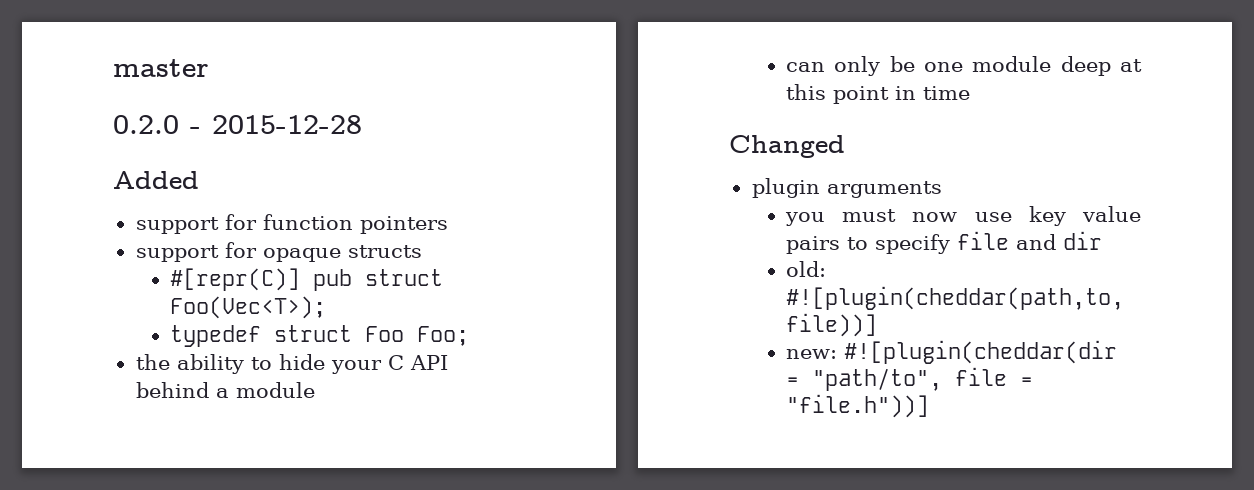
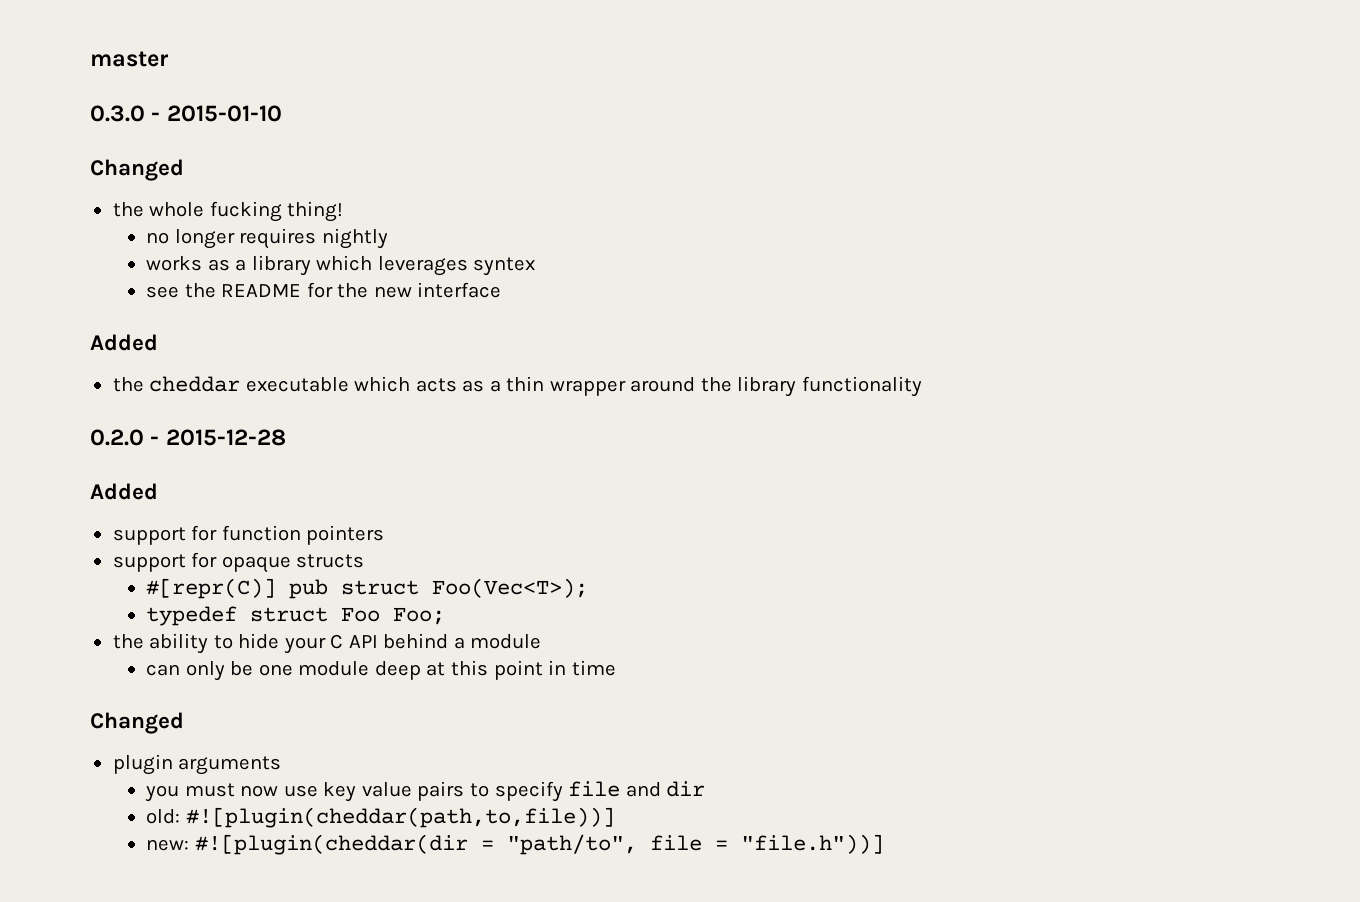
(209, 68) none -> [90,105,282,122] [90,159,184,181] [112,201,344,222] [146,228,388,249] [146,255,536,276] [146,282,502,298] [90,334,158,351] [112,376,922,397] // 0.3.0 - 2015-01-10 // Changed // the whole fucking thing! // no longer requires nightly // works as a library which leverages syntex // see the README for the new interface // Added // the cheddar executable which acts as a thin wrapper around the library functionality

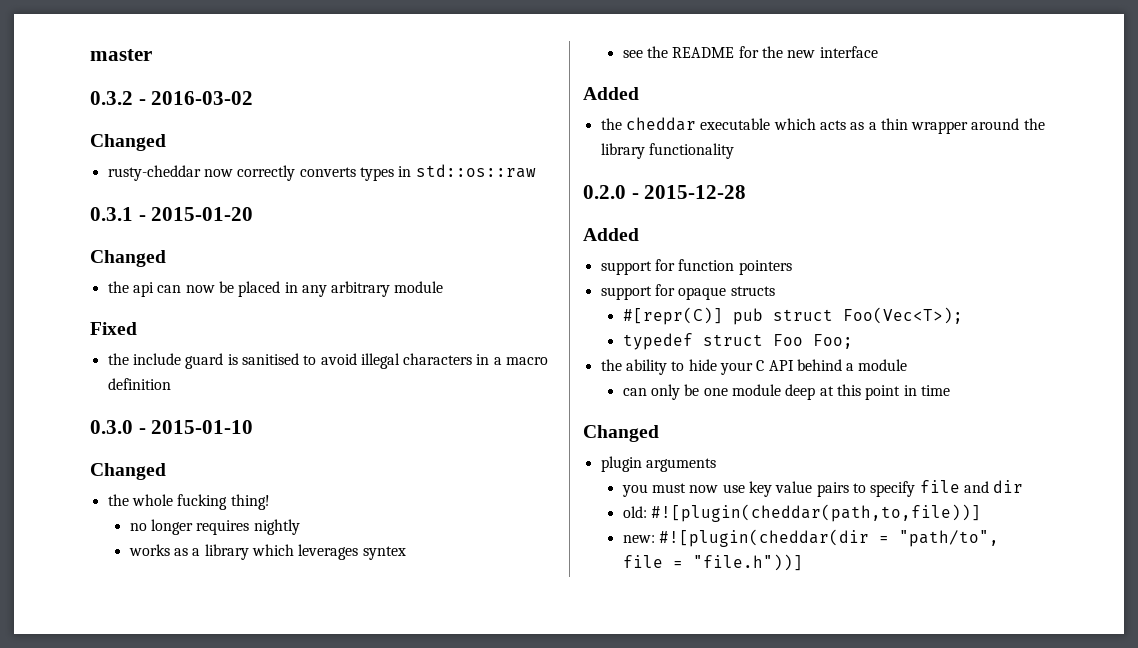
(169, 59) none -> [90,91,254,105] [90,134,166,151] [107,164,536,181] [90,207,254,221] [90,250,166,267] [107,281,444,297] [90,322,137,335] [107,353,549,369] [107,378,171,390] // 0.3.2 - 2016-03-02 // Changed // rusty-cheddar now correctly converts types in std::os::raw // 0.3.1 - 2015-01-20 // Changed // the api can now be placed in any arbitrary module // Fixed // the include guard is sanitised to avoid illegal characters in a macro definition

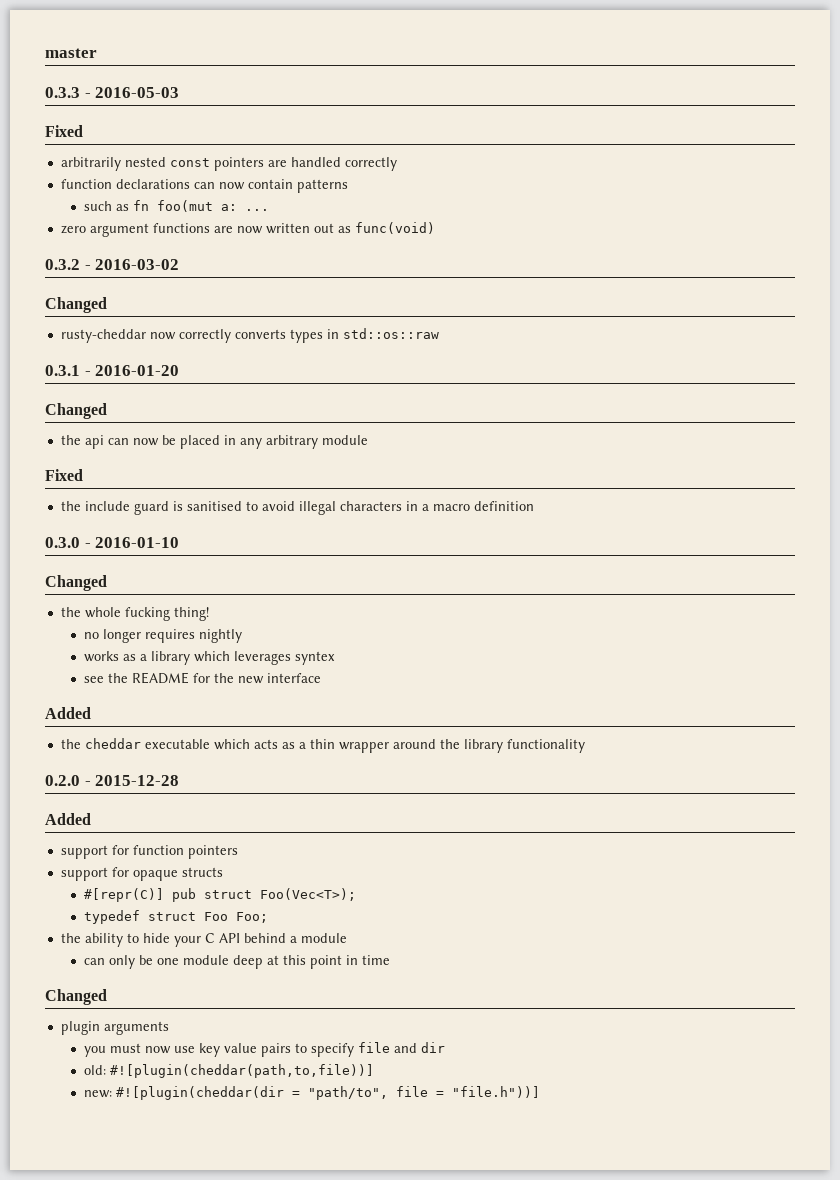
(152, 55) none -> [45,87,180,98] [45,125,83,137] [60,157,397,171] [60,179,348,193] [84,200,270,212] [60,222,435,237] // 0.3.3 - 2016-05-03 // Fixed // arbitrarily nested const pointers are handled correctly // function declarations can now contain patterns // such as fn foo(mut a: ... // zero argument functions are now written out as func(void)
[151,207,254,221] 2015-01-20 -> [95,365,180,376] 2016-01-20
[151,420,254,434] 2015-01-10 -> [95,537,180,548] 2016-01-10

